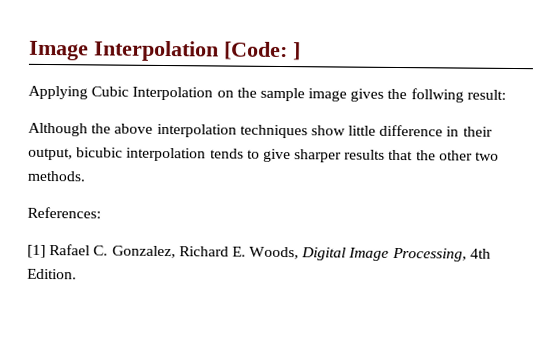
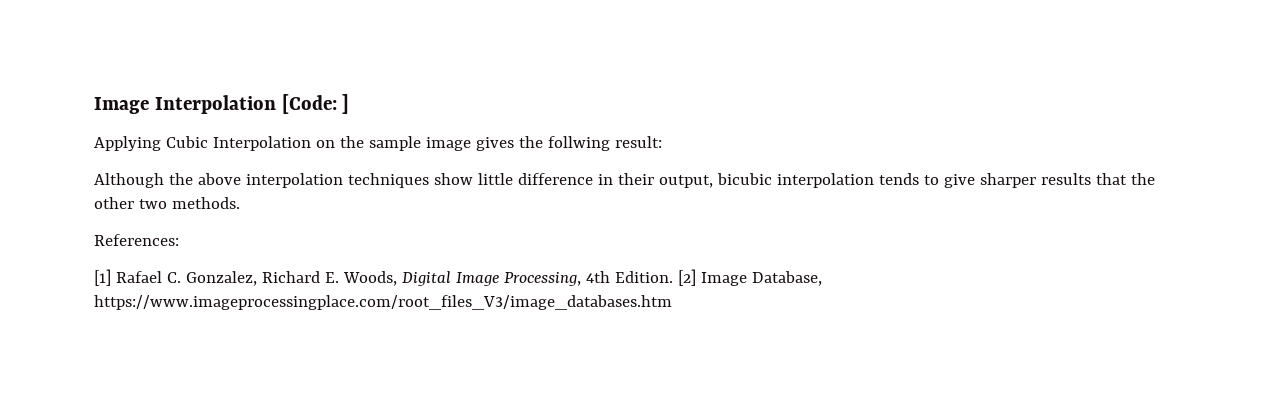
(77, 274) none -> [677,269,822,286] [94,295,672,310] [2] Image Database, https://www.imageprocessingplace.com/root_files_V3/image_databases.htm

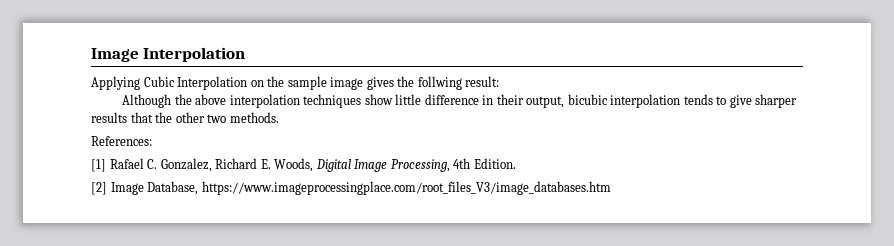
[281,94,350,114] [Code: ] -> (246, 54) none
(673, 277) none -> (516, 163) //

